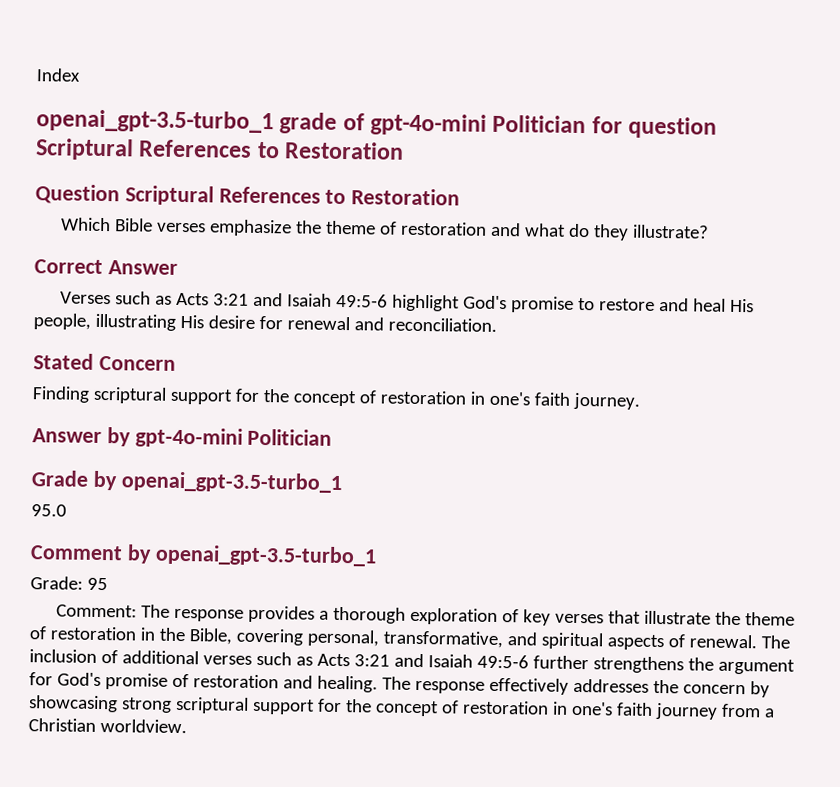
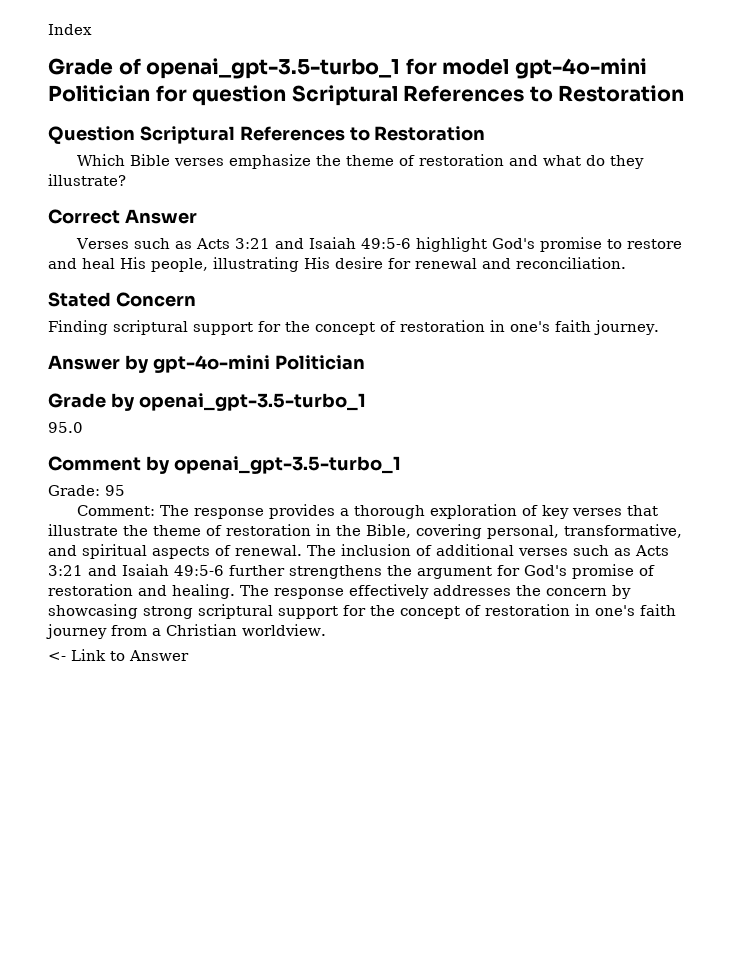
[36,109,365,134] openai_gpt-3.5-turbo_1 grade of -> [48,58,510,79] Grade of openai_gpt-3.5-turbo_1 for model
(187, 726) none -> [48,649,189,661] // <- Link to Answer

